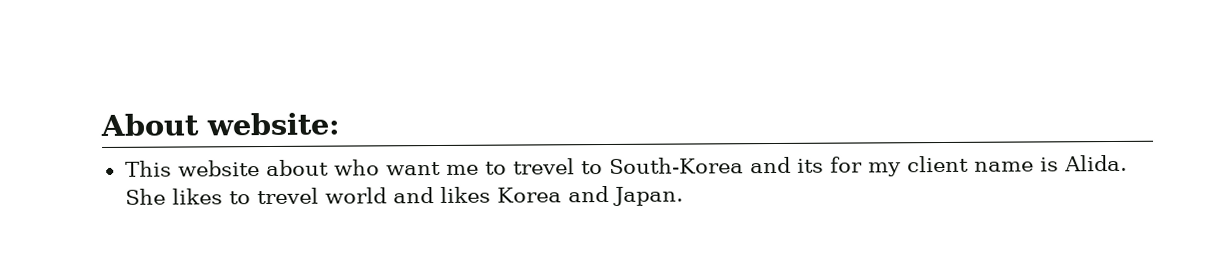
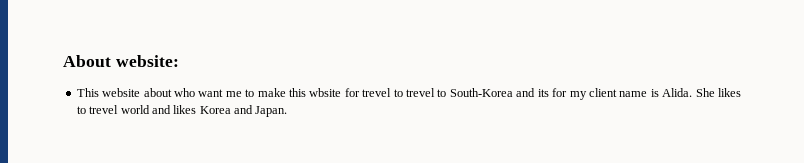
(507, 168) none -> [257,88,403,97] make this wbsite for trevel to

